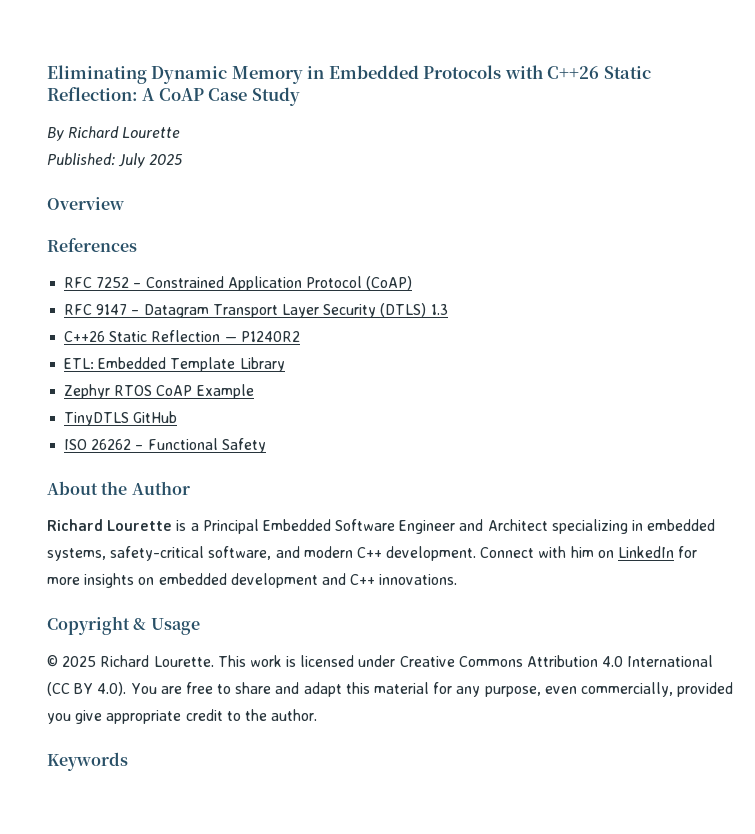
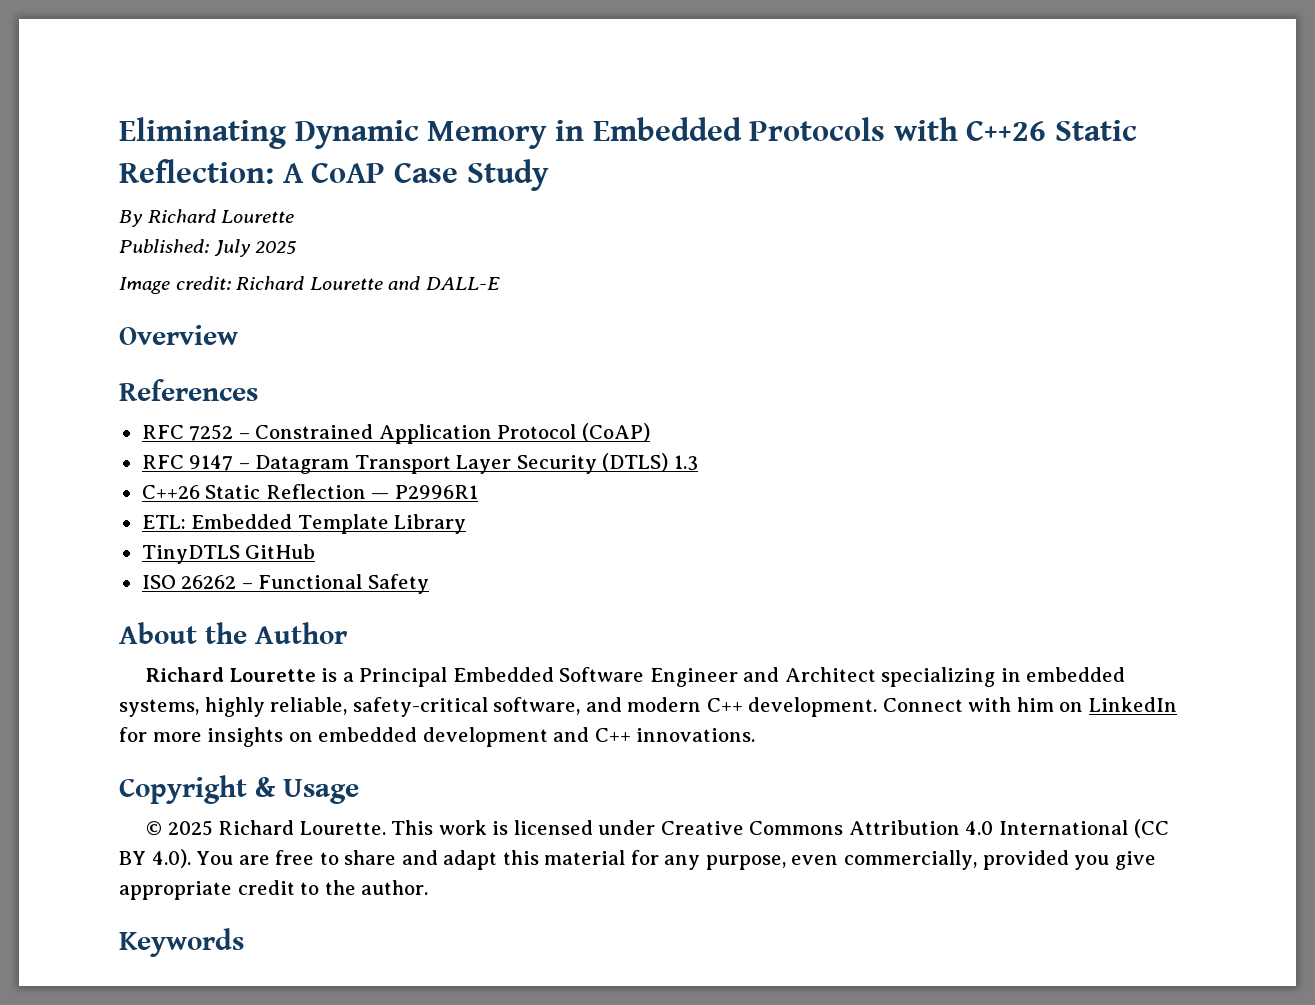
(184, 159) none -> [119,276,500,294] // Image credit: Richard Lourette and DALL-E
[240,331,300,342] P1240R2 -> [394,485,478,499] P2996R1
[64,384,254,399] // Zephyr RTOS CoAP Example -> (467, 524) none
(106, 554) none -> [204,697,348,717] highly reliable,

